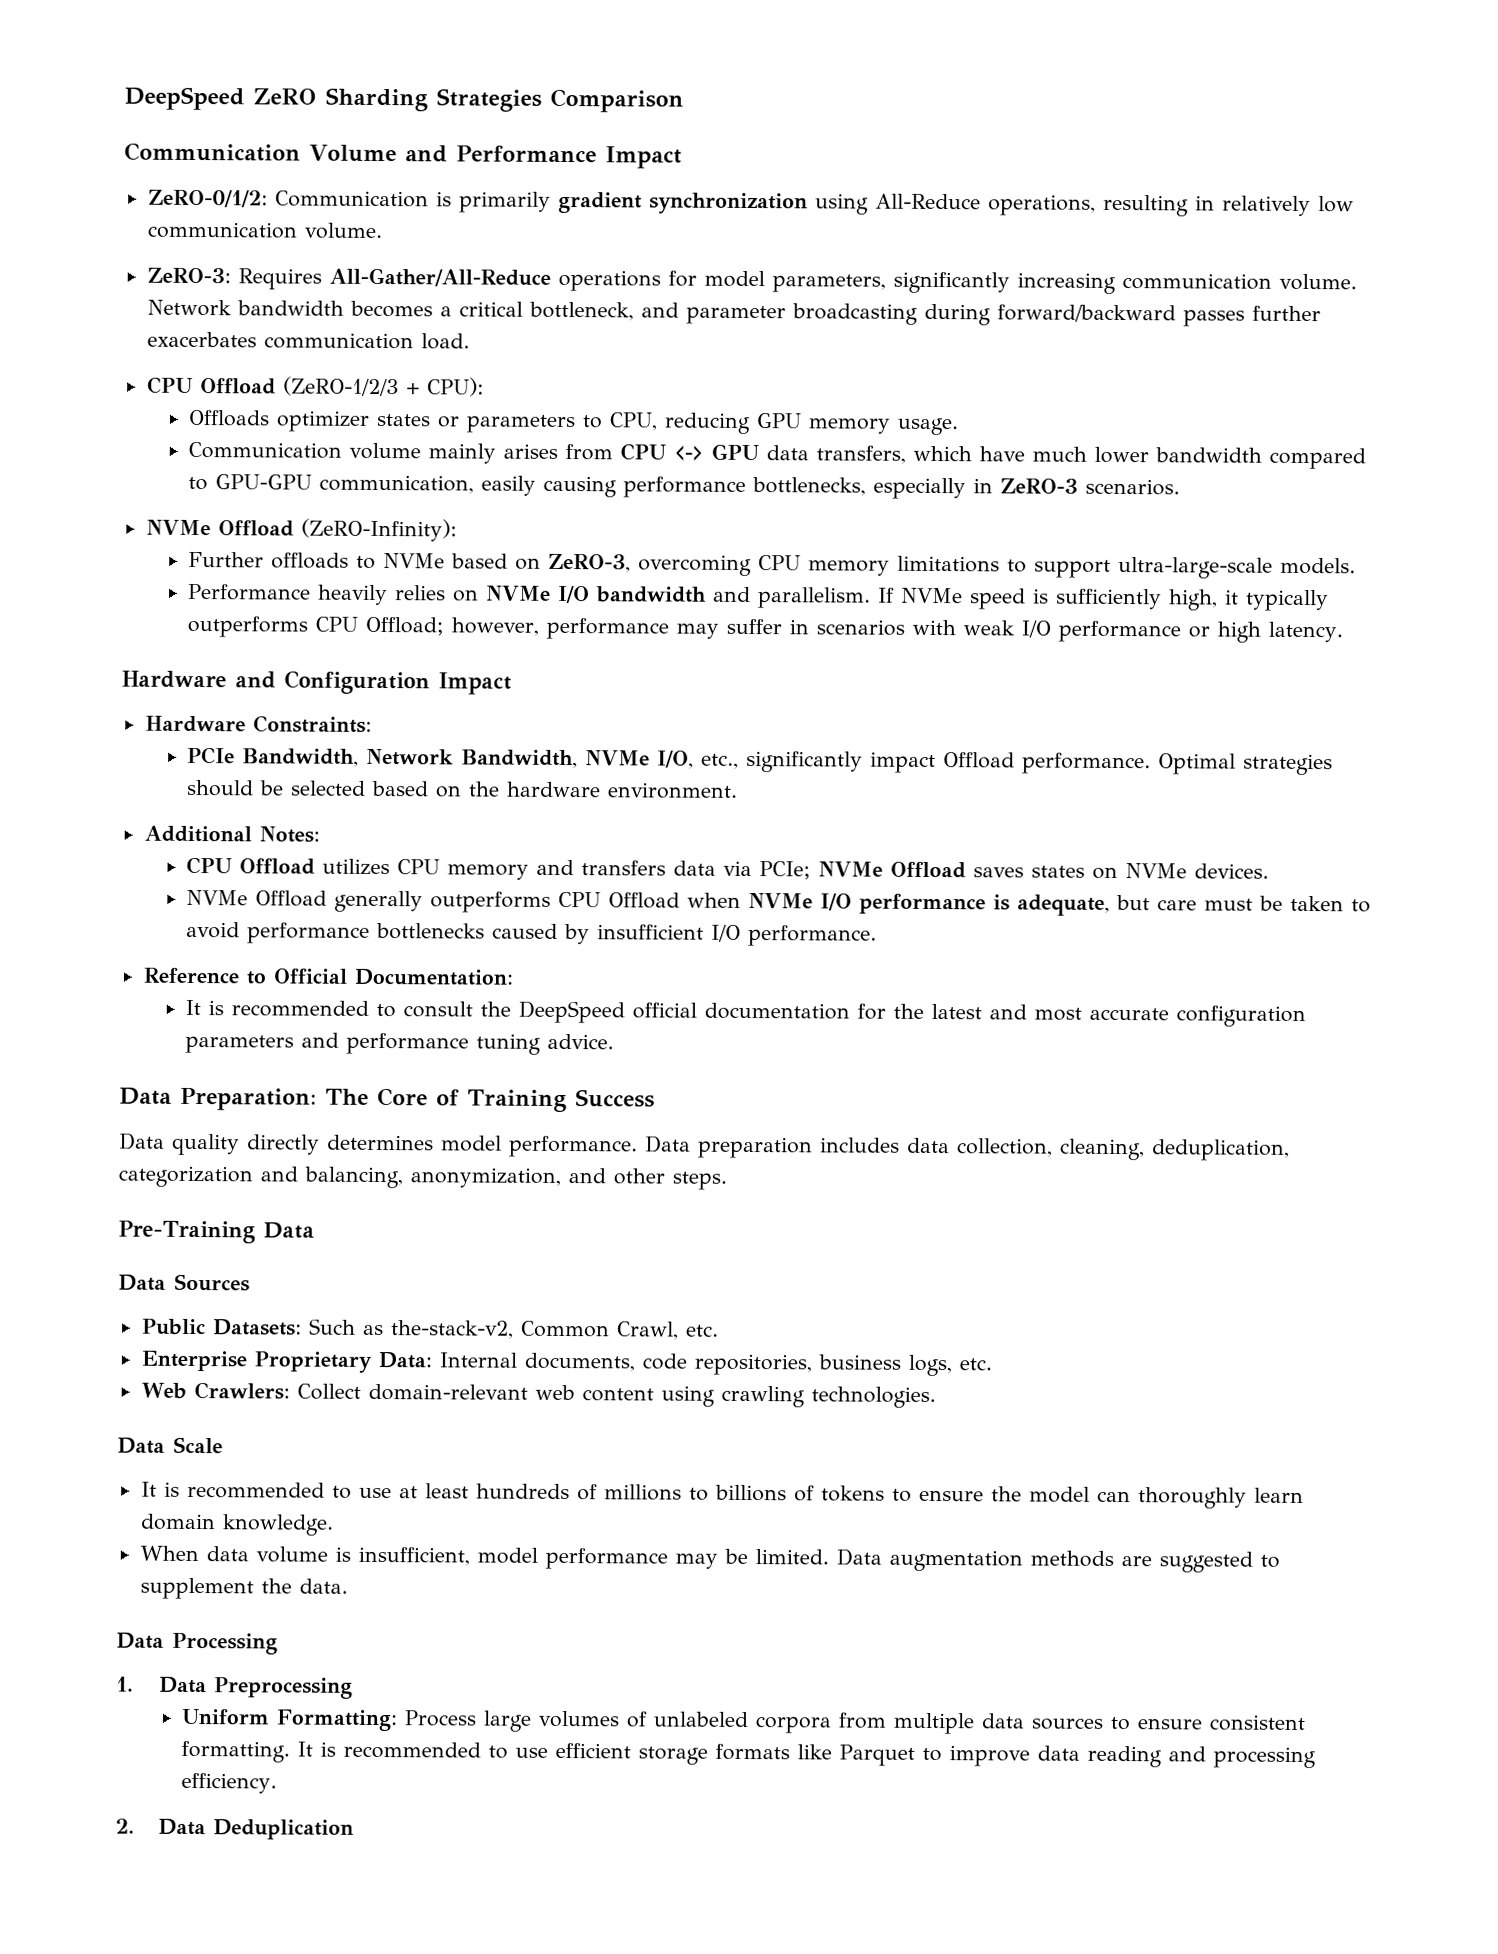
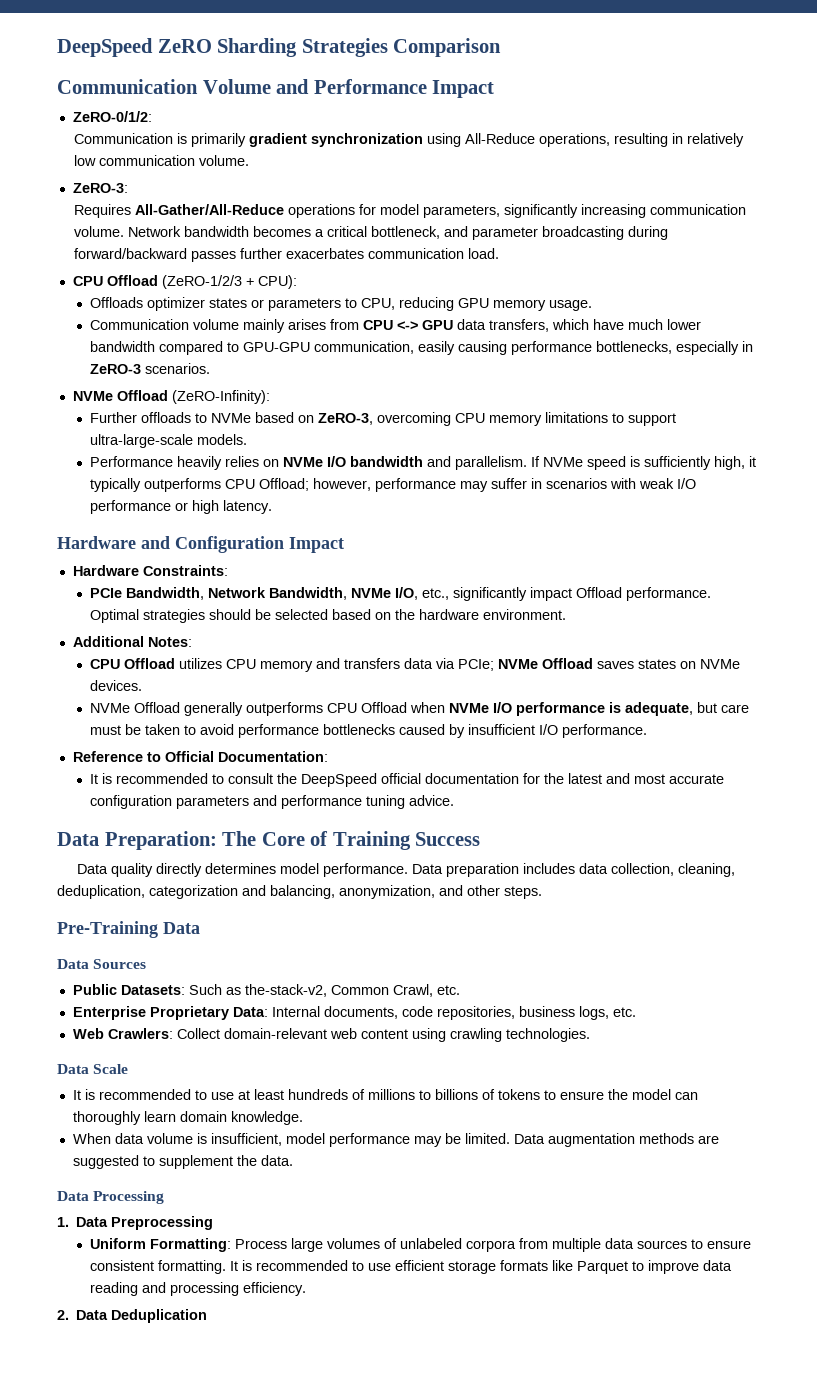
(268, 198) none -> (152, 116) //
(231, 275) none -> (128, 188) //

